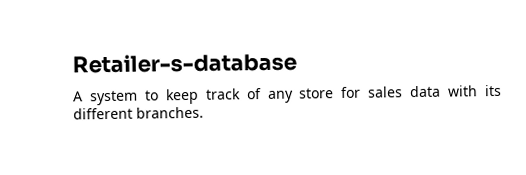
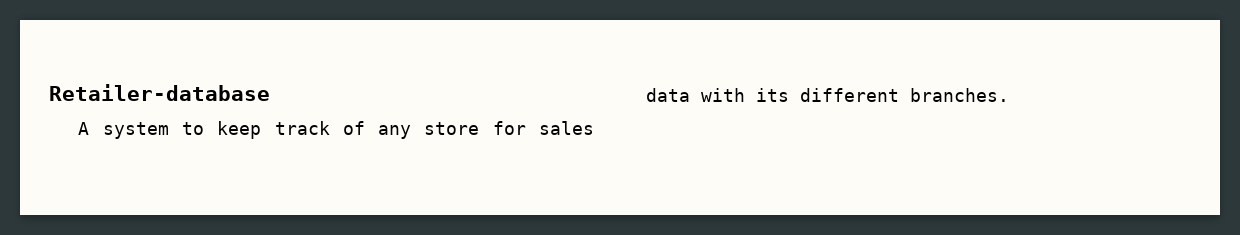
[72,52,297,74] Retailer-s-database -> [49,84,270,101] Retailer-database

